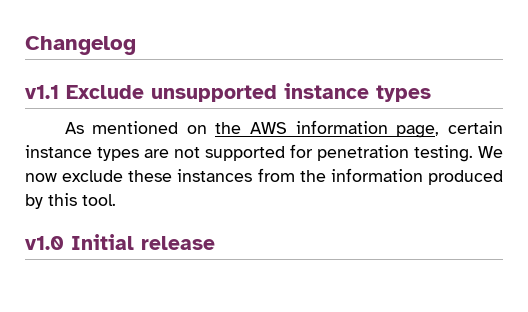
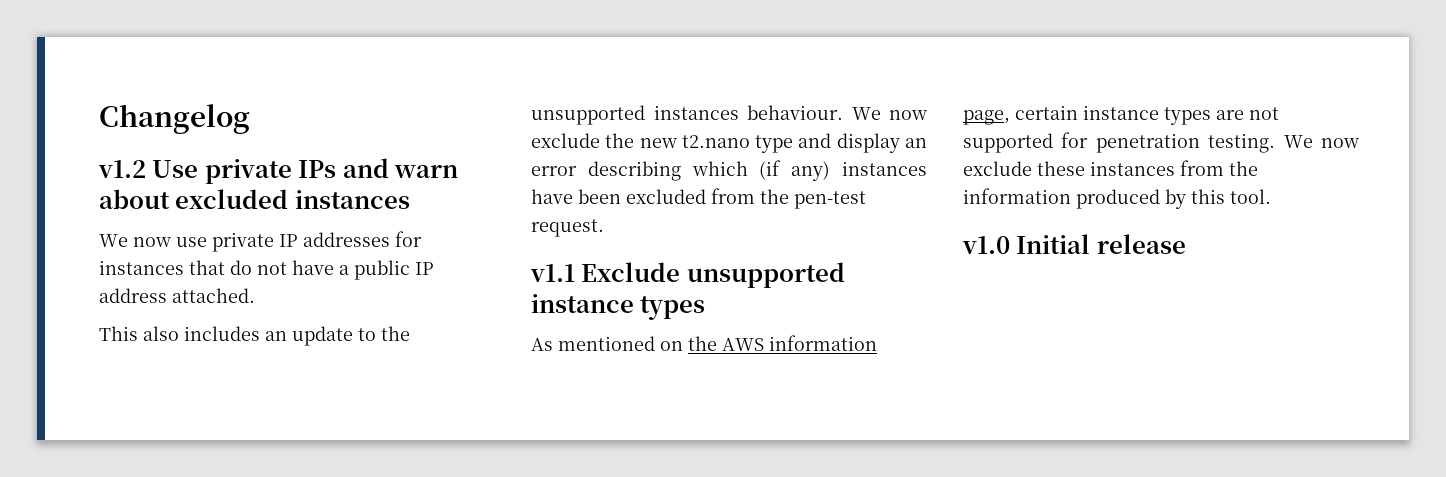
(136, 45) none -> [98,158,459,184] [99,189,410,209] [99,231,422,252] [99,260,434,280] [99,288,255,303] [99,326,410,346] [531,105,927,125] [531,133,927,153] [531,160,927,181] [531,188,866,209] [531,219,604,237] // v1.2 Use private IPs and warn about excluded instances // We now use private IP addresses for instances that do not have a public IP address attached. // This also includes an update to the unsupported instances behaviour. We now exclude the new t2.nano type and display an error describing which (if any) instances have been excluded from the pen-test request.

